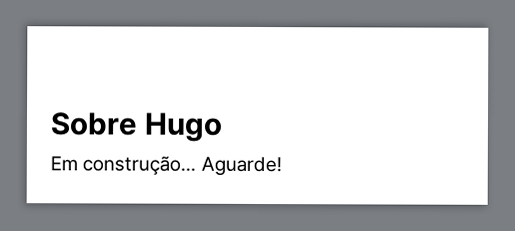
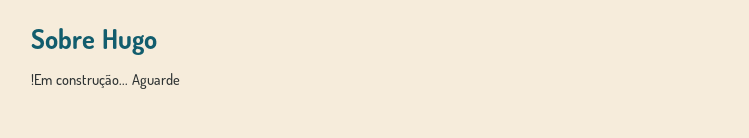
[50,155,282,177] Em construção... Aguarde! -> [31,73,180,89] !Em construção... Aguarde

